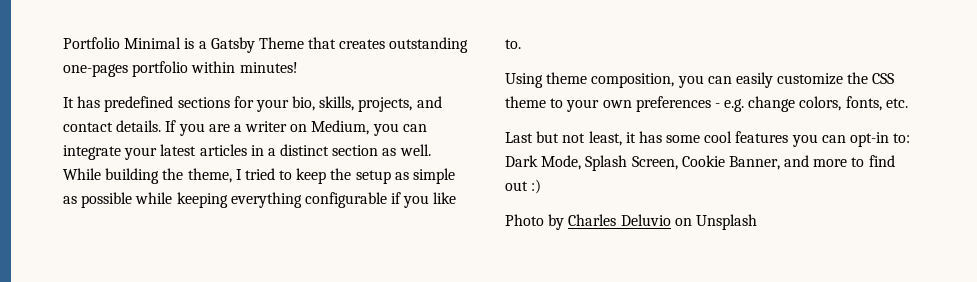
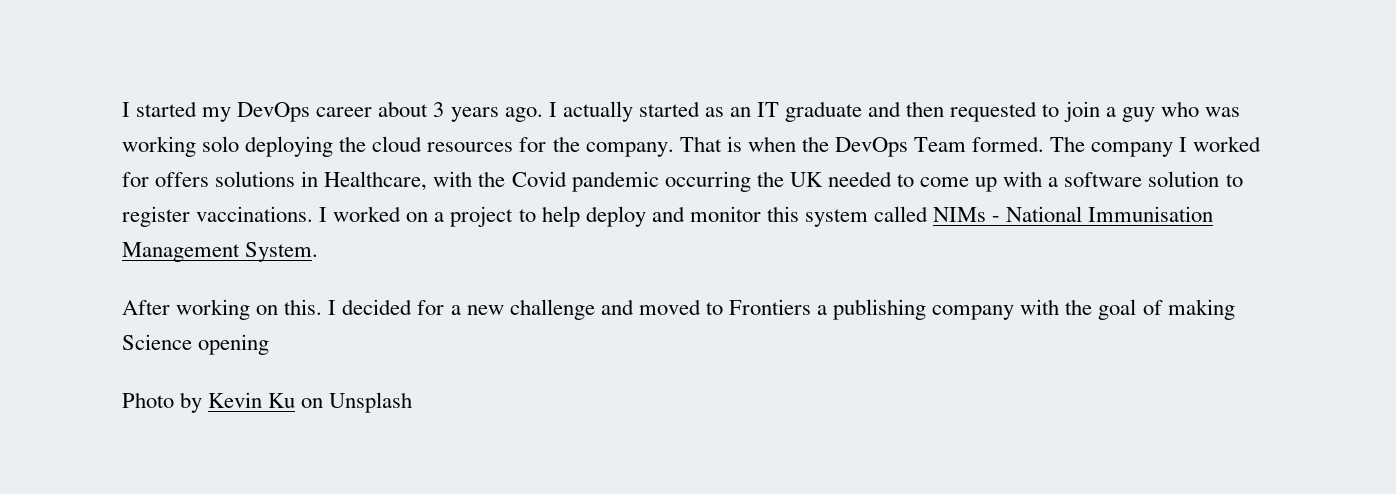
[63,37,469,53] [63,61,298,77] [63,96,442,112] [63,120,427,136] [63,144,431,160] [63,168,456,184] [63,192,457,208] [505,39,521,49] [505,72,895,88] [505,96,908,112] [505,131,911,147] [505,155,895,171] [505,179,542,194] Portfolio Minimal is a Gatsby Theme that creates outstanding one-pages portfolio within minutes! // It has predefined sections for your bio, skills, projects, and contact details. If you are a writer on Medium, you can integrate your latest articles in a distinct section as well. While building the theme, I tried to keep the setup as simple as possible while keeping everything configurable if you like to. // Using theme composition, you can easily customize the CSS theme to your own preferences - e.g. change colors, fonts, etc. // Last but not least, it has some cool features you can opt-in to: Dark Mode, Splash Screen, Cookie Banner, and more to find out :) -> [122,101,1240,122] [122,136,1262,157] [122,171,1243,192] [122,206,1214,227] [122,242,319,262] [122,299,1235,320] [122,334,270,355] I started my DevOps career about 3 years ago. I actually started as an IT graduate and then requested to join a guy who was working solo deploying the cloud resources for the company. That is when the DevOps Team formed. The company I worked for offers solutions in Healthcare, with the Covid pandemic occurring the UK needed to come up with a software solution to register vaccinations. I worked on a project to help deploy and monitor this system called NIMs - National Immunisation Management System. // After working on this. I decided for a new challenge and moved to Frontiers a publishing company with the goal of making Science opening
[568,214,671,226] Charles Deluvio -> [208,392,296,408] Kevin Ku

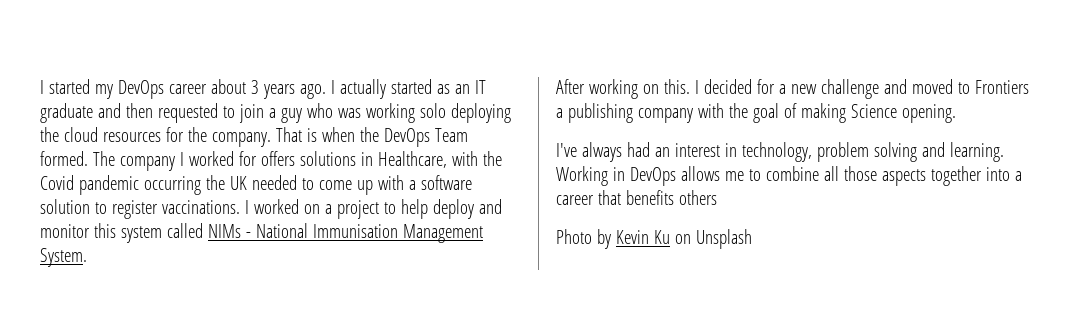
[198,334,270,355] opening -> [901,104,956,123] [556,142,1004,162] [556,166,1022,186] [556,190,717,205] opening. // I've always had an interest in technology, problem solving and learning. Working in DevOps allows me to combine all those aspects together into a career that benefits others

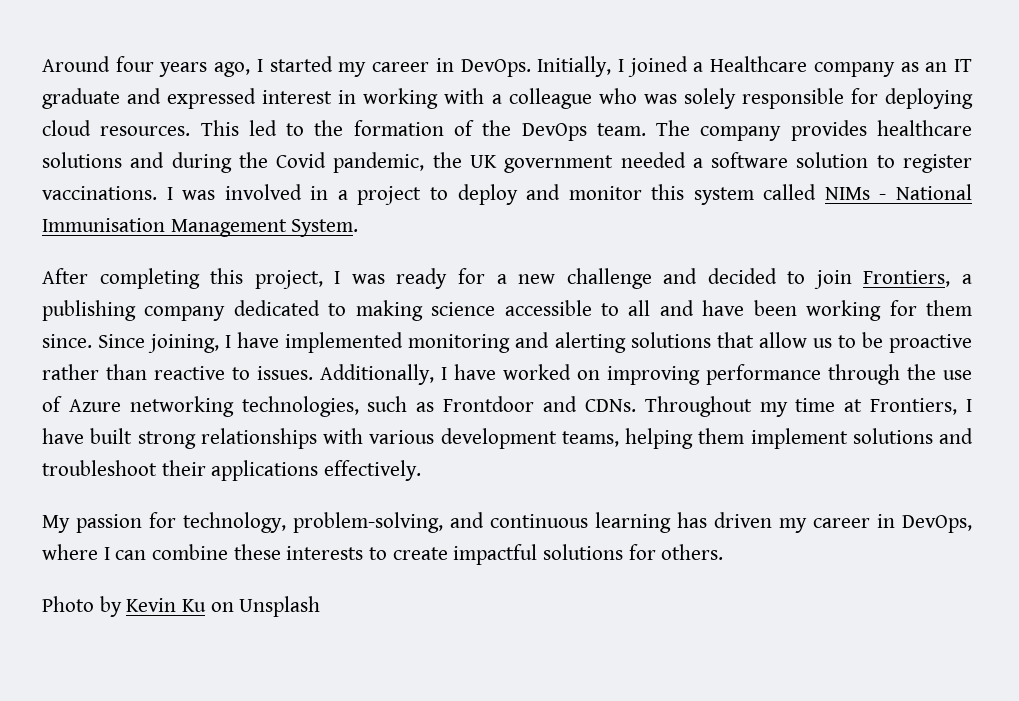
[40,79,432,99] I started my DevOps career about 3 years ago. I actually started -> [42,56,895,77] Around four years ago, I started my career in DevOps. Initially, I joined a Healthcare company
[125,103,511,123] [40,127,468,147] [40,151,502,171] [40,175,404,195] then requested to join a guy who was working solo deploying the cloud resources for the company. That is when the DevOps Team formed. The company I worked for offers solutions in Healthcare, with the Covid pandemic occurring the UK needed to come up with -> [167,88,973,109] [42,120,973,141] [42,152,686,173] expressed interest in working with a colleague who was solely responsible for deploying cloud resources. This led to the formation of the DevOps team. The company provides healthcare solutions and during the Covid pandemic, the UK government needed
[253,199,320,214] worked on -> [182,184,329,200] was involved in
[400,199,428,219] help -> (448, 193) none
[588,79,752,99] working on this. I decided -> [99,268,448,289] completing this project, I was ready
[911,79,1029,94] [556,103,956,123] [556,142,1004,162] [556,166,1022,186] [556,190,717,205] moved to Frontiers a publishing company with the goal of making Science opening. // I've always had an interest in technology, problem solving and learning. Working in DevOps allows me to combine all those aspects together into a career that benefits others -> [707,268,972,289] [42,300,973,321] [42,332,972,353] [42,364,972,385] [42,396,973,417] [42,428,973,449] [42,460,422,481] [42,512,972,533] [42,544,724,565] decided to join Frontiers, a publishing company dedicated to making science accessible to all and have been working for them since. Since joining, I have implemented monitoring and alerting solutions that allow us to be proactive rather than reactive to issues. Additionally, I have worked on improving performance through the use of Azure networking technologies, such as Frontdoor and CDNs. Throughout my time at Frontiers, I have built strong relationships with various development teams, helping them implement solutions and troubleshoot their applications effectively. // My passion for technology, problem-solving, and continuous learning has driven my career in DevOps, where I can combine these interests to create impactful solutions for others.

